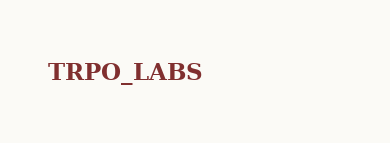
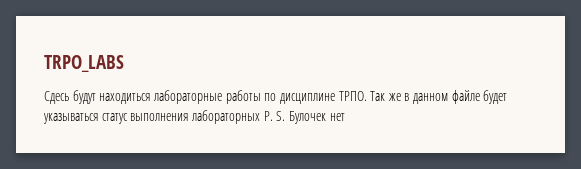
(203, 74) none -> [44,90,508,104] [43,110,345,124] // Сдесь будут находиться лабораторные работы по дисциплине ТРПО. Так же в данном файле будет указываться статус выполнения лабораторных P. S. Булочек нет

